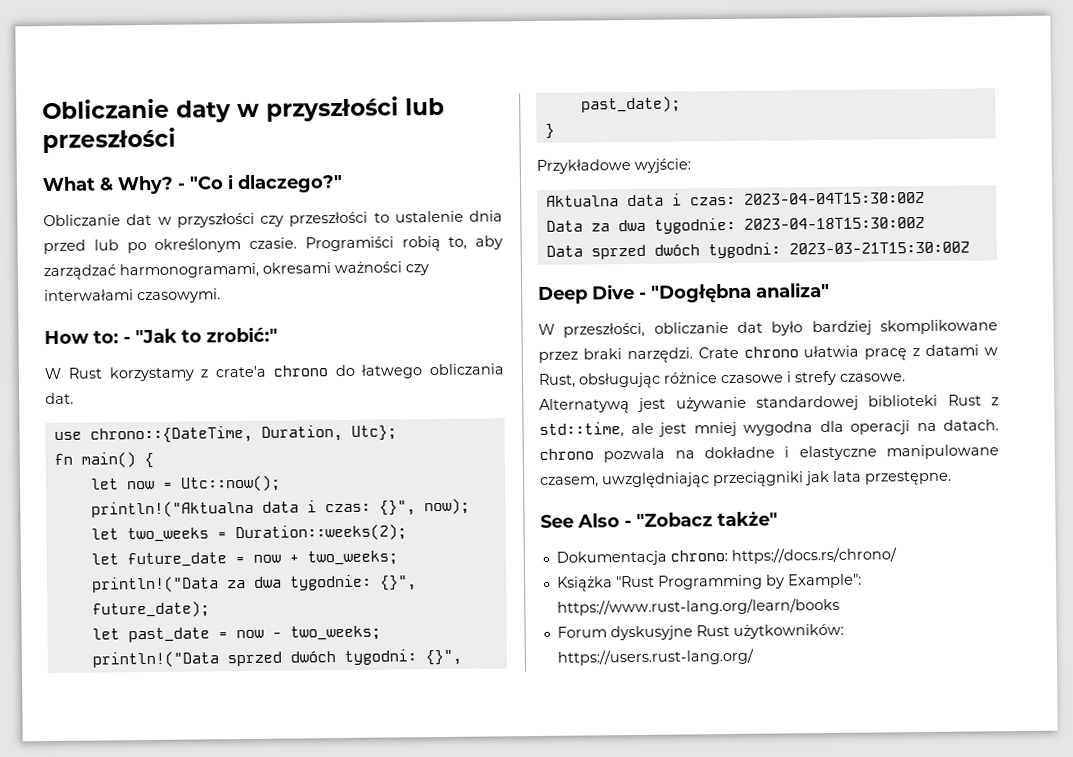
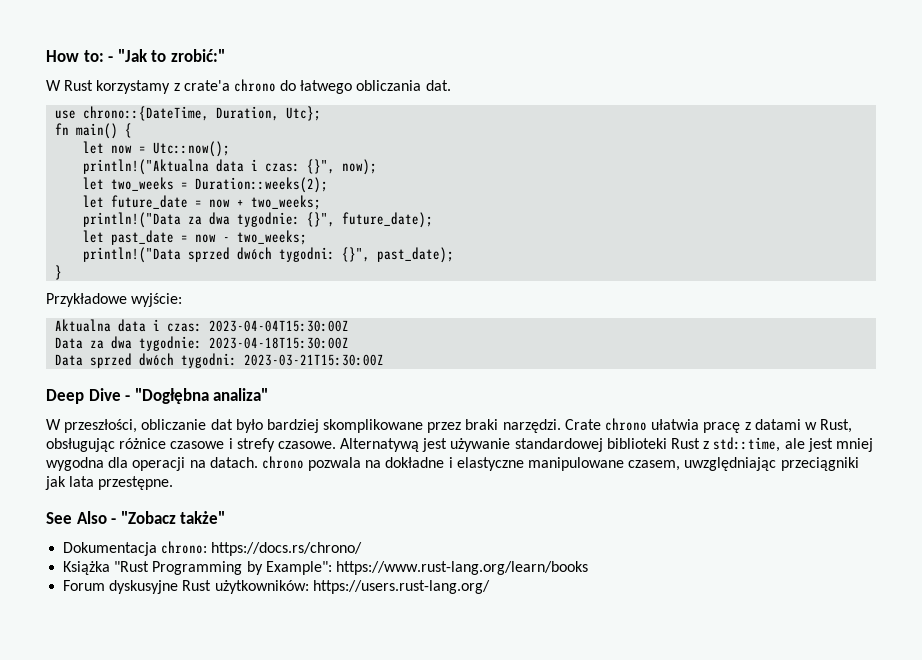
[42,96,445,123] [42,127,176,154] [42,173,343,195] [43,210,503,228] [43,235,503,255] [43,261,429,281] [44,288,221,304] Obliczanie daty w przyszłości lub przeszłości // What & Why? - "Co i dlaczego?" // Obliczanie dat w przyszłości czy przeszłości to ustalenie dnia przed lub po określonym czasie. Programiści robią to, aby zarządzać harmonogramami, okresami ważności czy interwałami czasowymi. // -> (46, 56) none

